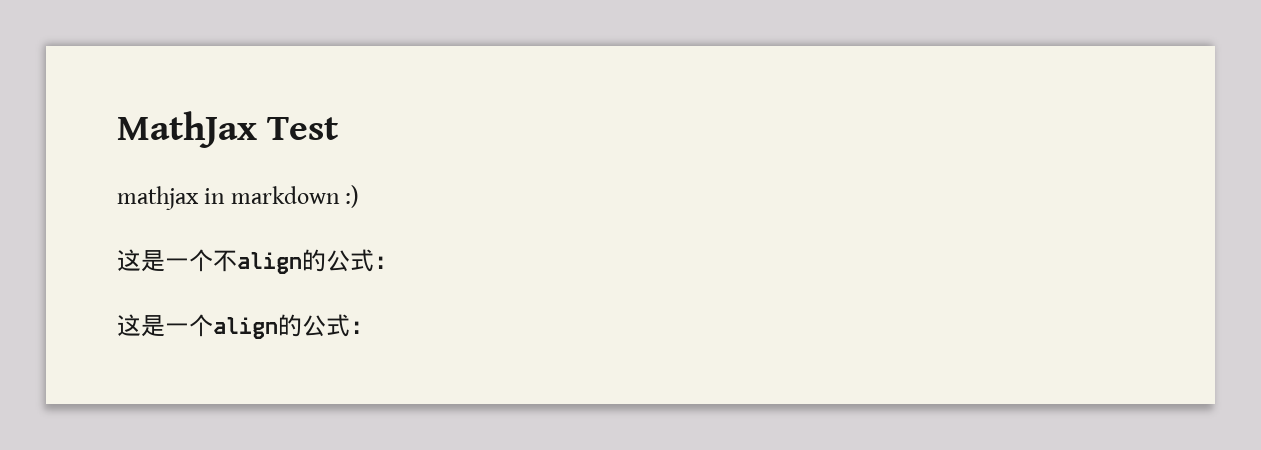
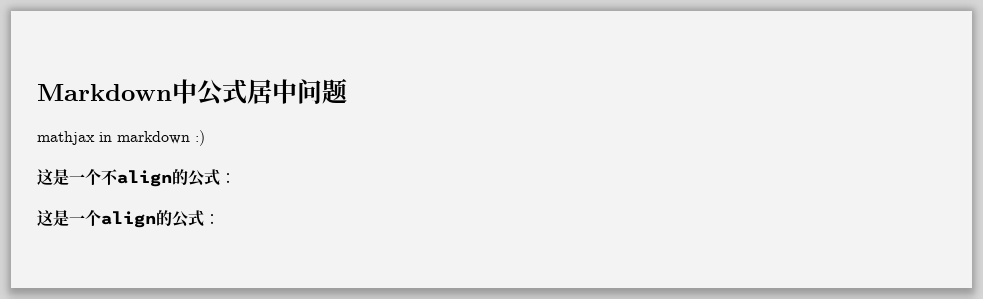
[117,111,340,148] MathJax Test -> [37,78,347,106] Markdown中公式居中问题

